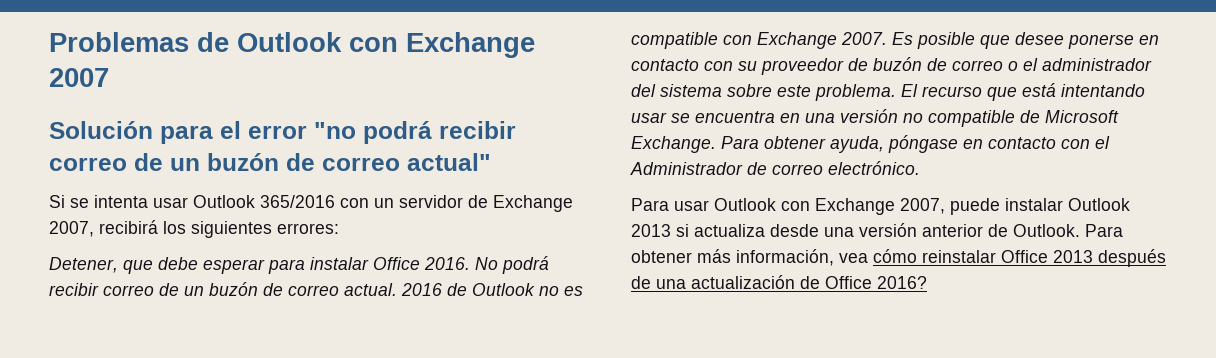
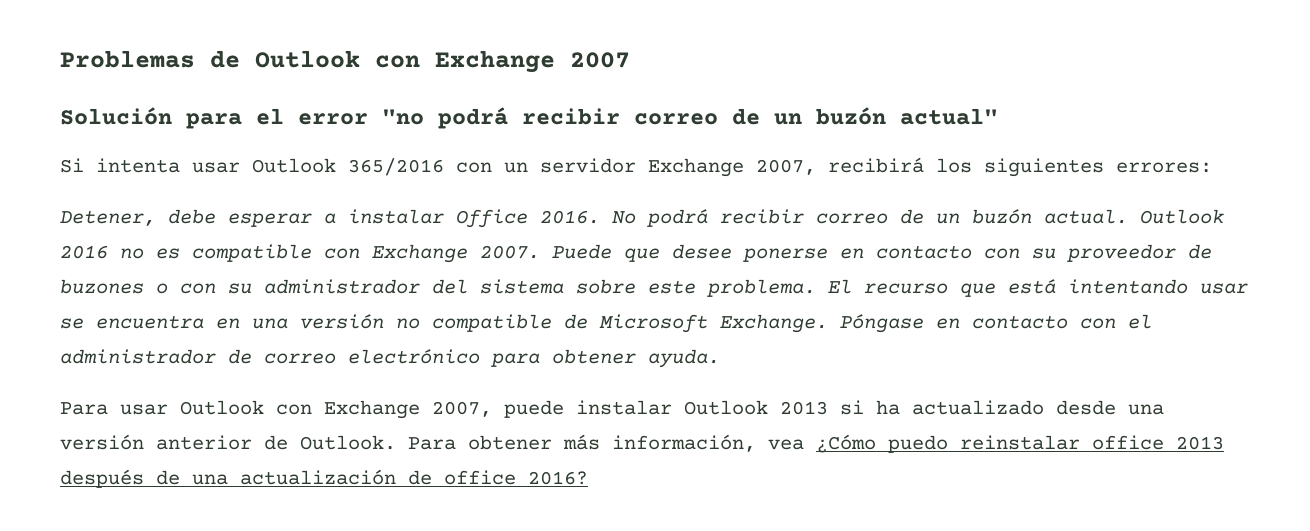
[286,153,400,171] de correo -> (886, 116) none
[70,198,89,208] se -> (84, 165) none
[468,195,488,208] de -> (636, 165) none
[123,260,153,274] que -> (156, 218) none
[268,259,305,274] para -> [324,213,336,224] a
[263,283,535,296] de correo actual. 2016 de Outlook -> [1044,209,1224,224] [60,245,108,259] actual. Outlook 2016
[892,32,975,49] Es posible -> [552,244,612,259] Puede
[873,57,1038,71] buzón de correo o el -> [60,279,252,294] buzones o con su
[721,135,958,153] Para obtener ayuda, póngase -> [840,314,924,333] Póngase
[630,161,920,175] Administrador de correo electrónico. -> [60,349,720,368] administrador de correo electrónico para obtener ayuda.
[694,224,765,237] actualiza -> [876,400,1044,415] ha actualizado
[873,249,1048,263] cómo reinstalar Office -> [816,434,1164,453] ¿Cómo puedo reinstalar office
[825,276,872,289] Office -> [444,470,516,485] office

